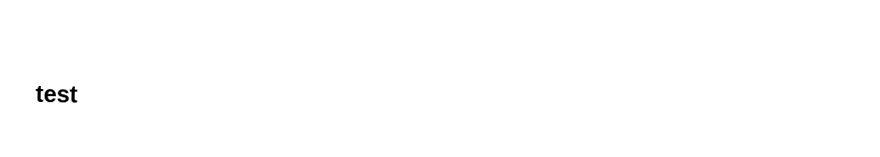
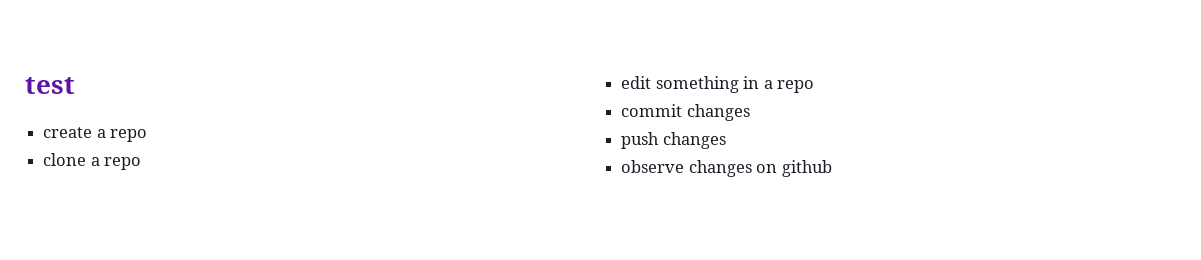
(78, 94) none -> [43,127,148,142] [43,153,142,170] [621,76,814,93] [621,104,750,121] [621,132,726,149] [621,160,832,177] // create a repo // clone a repo // edit something in a repo // commit changes // push changes // observe changes on github

